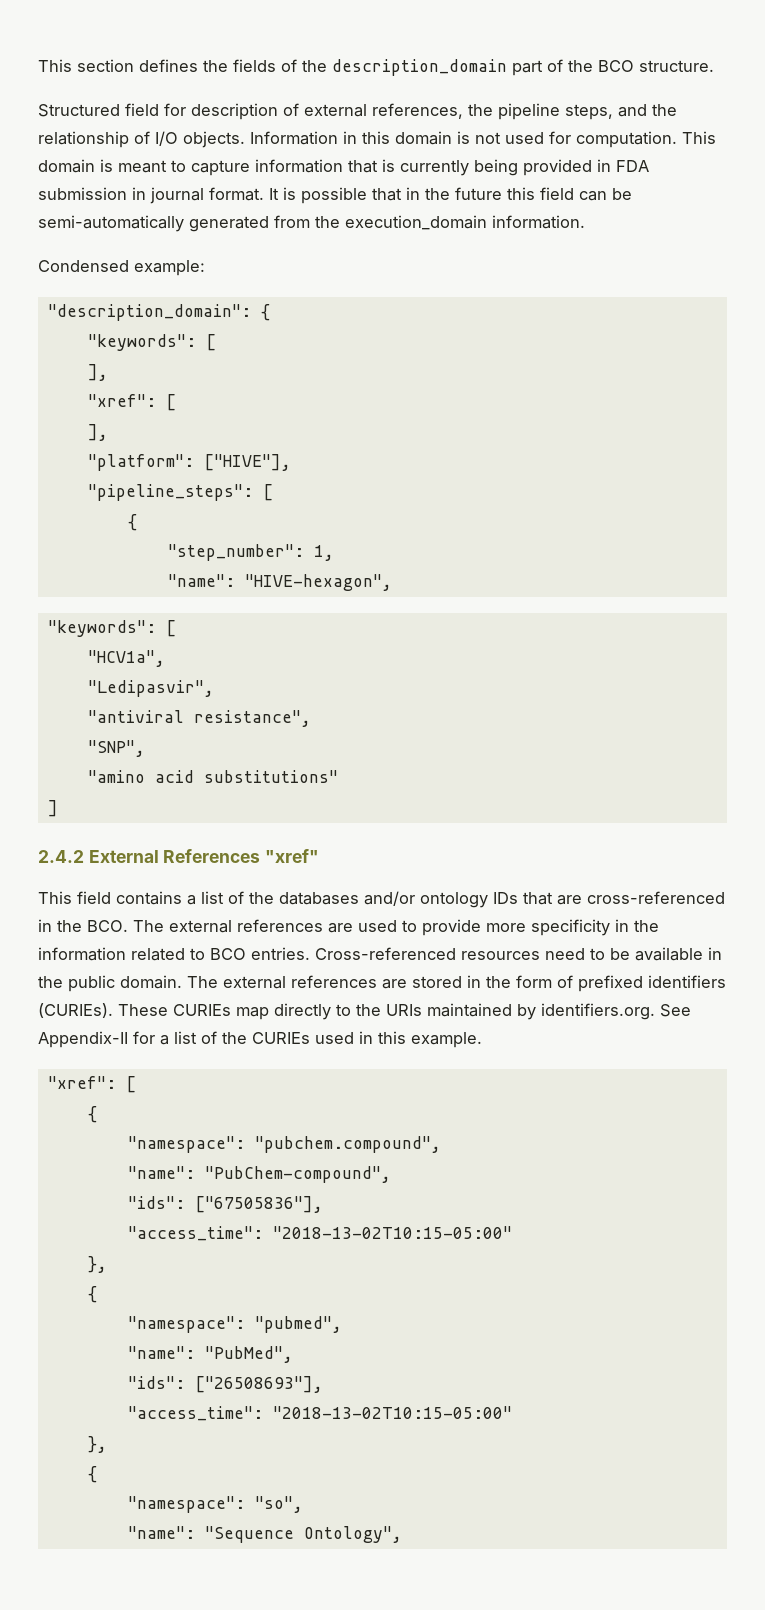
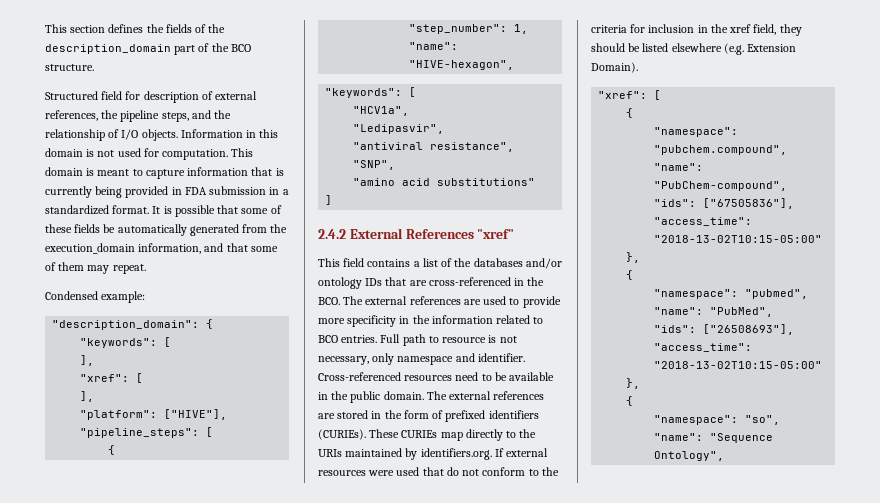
[150,187,204,204] journal -> [282,189,289,195] [45,205,109,215] a standardized
[406,187,632,201] [38,215,585,232] in the future this field can be semi-automatically generated from the execution_domain information. -> [241,205,282,214] [45,224,288,236] [45,243,278,254] [45,262,146,274] some of these fields be automatically generated from the execution_domain information, and that some of them may repeat.
(310, 953) none -> [380,334,517,346] [318,353,525,365] Full path to resource is not necessary, only namespace and identifier.
[660,1004,691,1017] [38,1031,482,1048] See Appendix-II for a list of the CURIEs used in this example. -> [494,448,549,457] [318,467,559,476] [591,24,802,36] [591,43,797,55] [591,62,638,73] If external resources were used that do not conform to the criteria for inclusion in the xref field, they should be listed elsewhere (e.g. Extension Domain).

